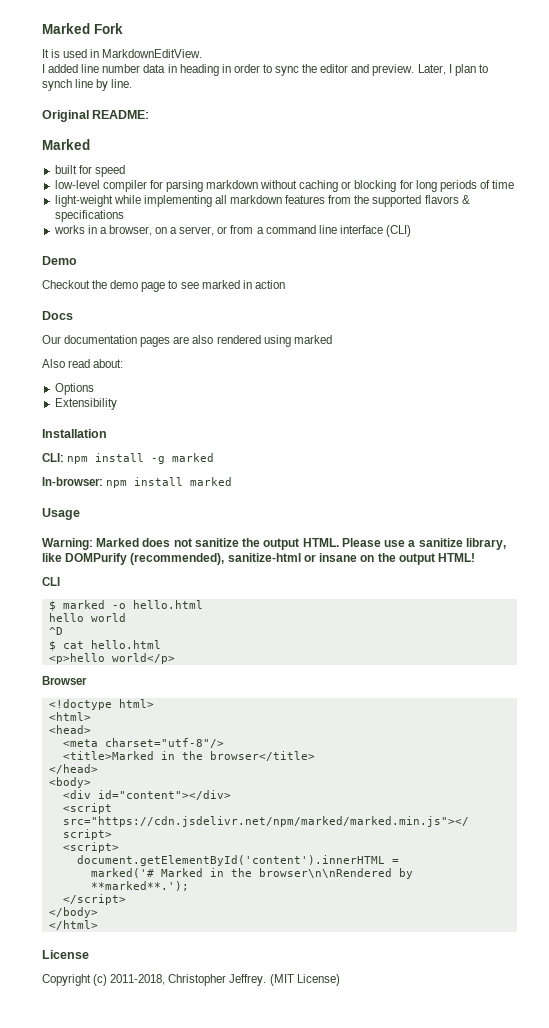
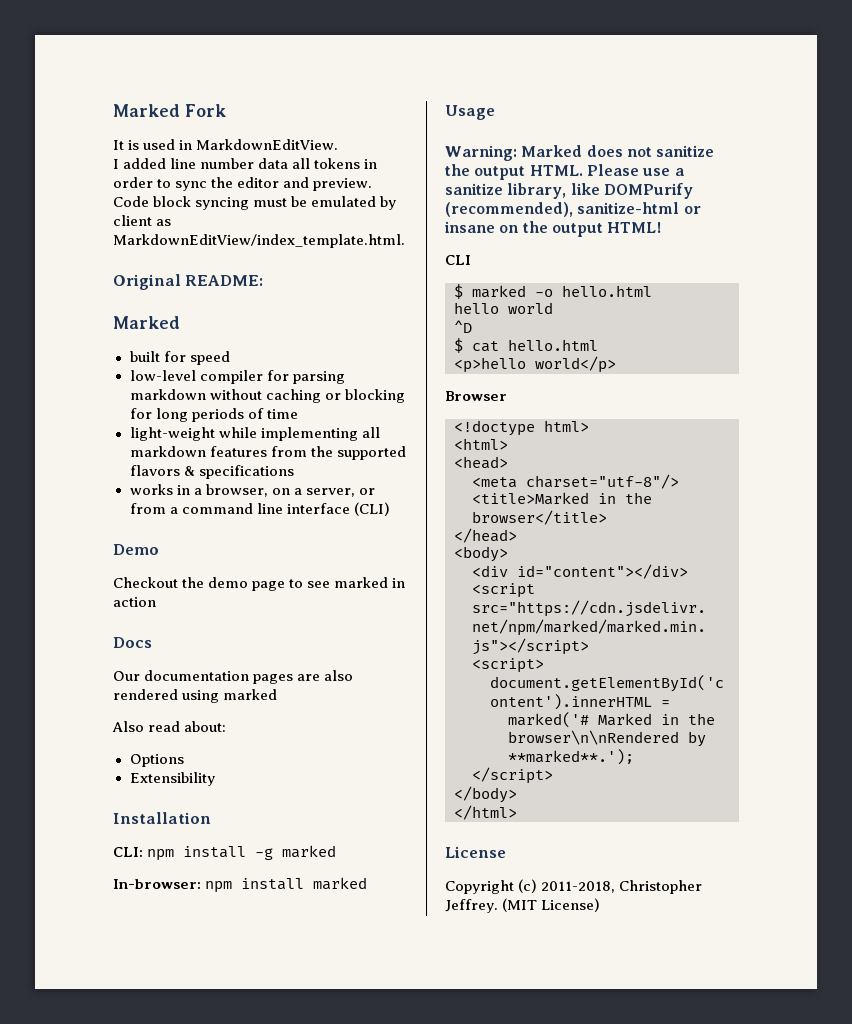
[167,64,219,76] in heading -> [292,158,361,169] all tokens
[417,64,488,76] [42,79,133,91] Later, I plan to synch line by line. -> [113,196,397,210] [113,215,172,226] [113,234,405,248] Code block syncing must be emulated by client as MarkdownEditView/index_template.html.

